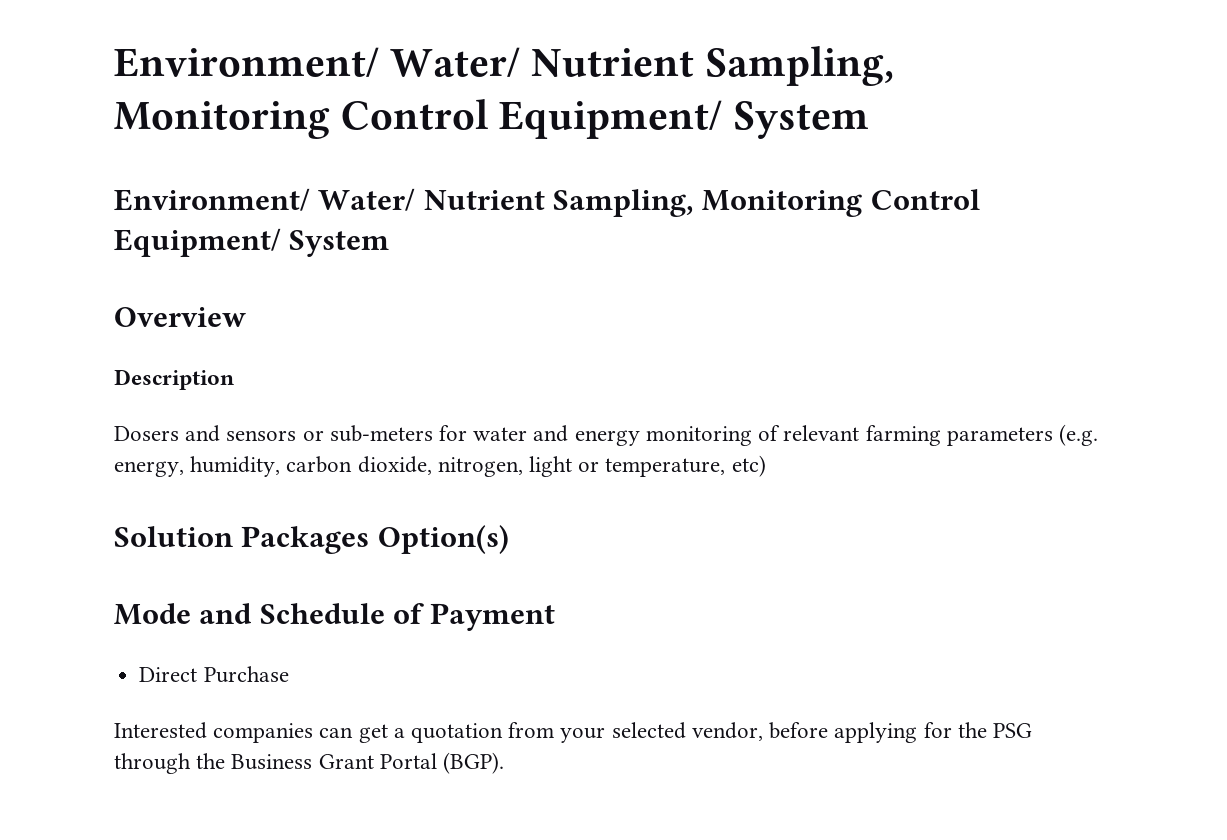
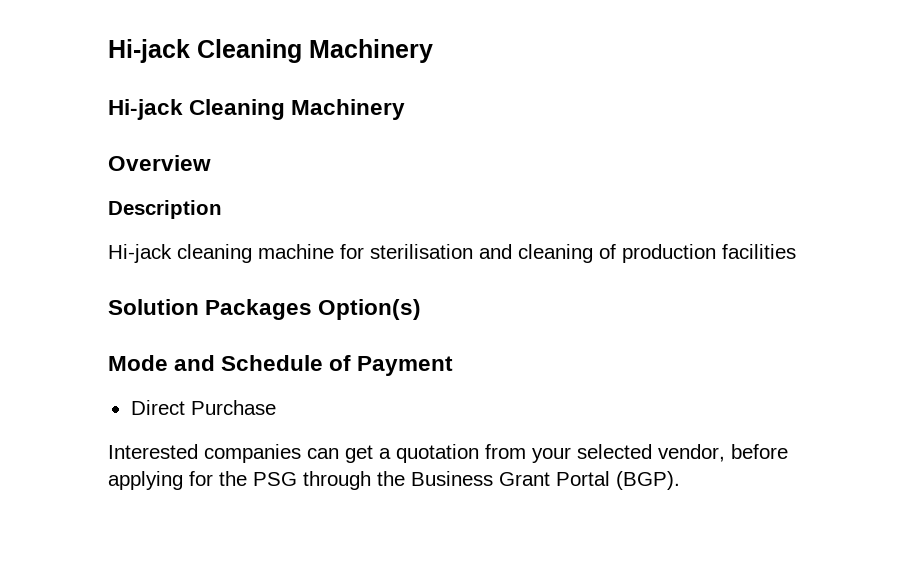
[114,46,894,86] [114,99,869,139] [114,188,980,217] [114,228,390,257] [114,307,246,327] [114,369,234,390] [114,424,1098,446] [114,455,766,477] Environment/ Water/ Nutrient Sampling, Monitoring Control Equipment/ System // Environment/ Water/ Nutrient Sampling, Monitoring Control Equipment/ System // Overview // Description // Dosers and sensors or sub-meters for water and energy monitoring of relevant farming parameters (e.g. energy, humidity, carbon dioxide, nitrogen, light or temperature, etc) -> [108,39,433,63] [108,99,406,120] [108,155,211,171] [108,200,222,219] [108,244,796,263] Hi-jack Cleaning Machinery // Hi-jack Cleaning Machinery // Overview // Description // Hi-jack cleaning machine for sterilisation and cleaning of production facilities

